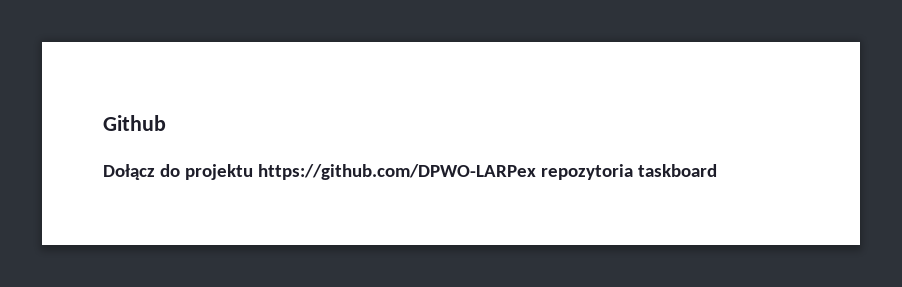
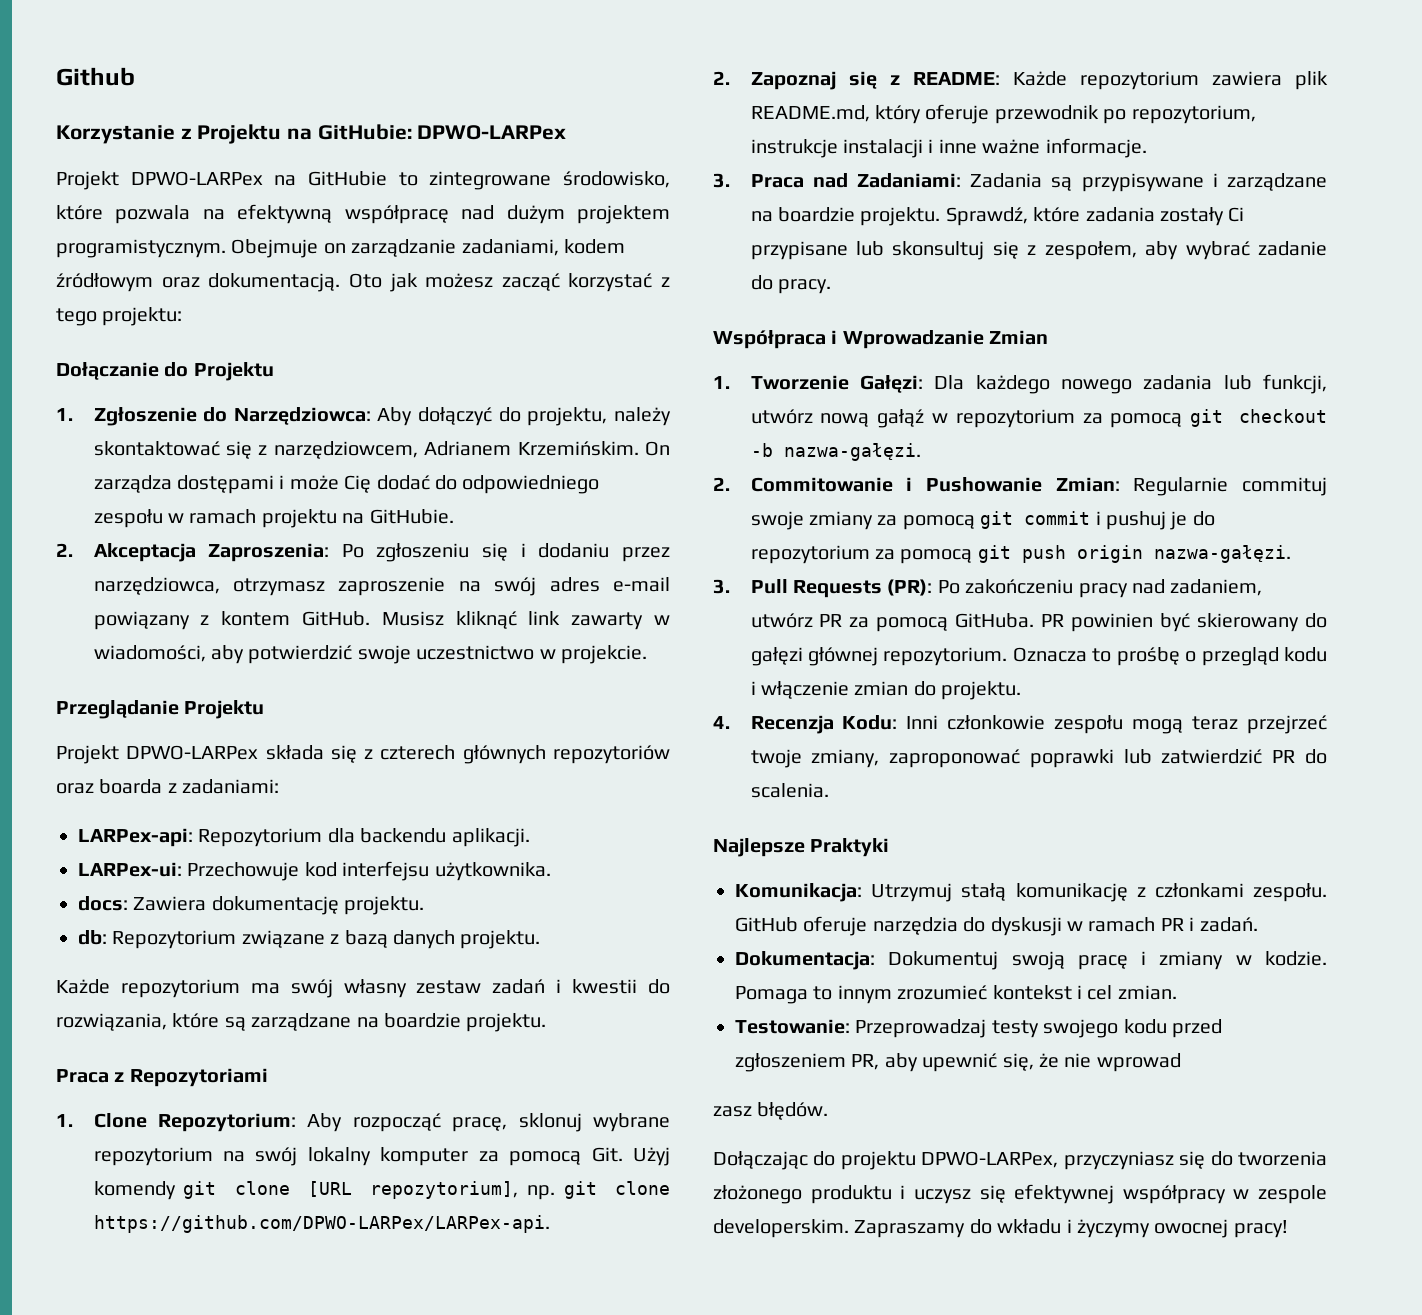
[103,164,717,180] Dołącz do projektu https://github.com/DPWO-LARPex repozytoria taskboard -> [56,124,567,144] [56,171,671,190] [56,204,670,224] [56,239,625,258] [56,273,670,292] [56,307,183,326] [56,362,274,381] [56,407,671,426] [93,441,670,459] [93,475,600,494] [93,509,454,528] [56,543,670,562] [93,577,670,596] [93,611,670,630] [93,645,647,664] [56,700,265,719] [56,745,670,764] [56,779,280,794] [78,828,530,847] [78,861,551,881] [78,896,425,915] [78,930,541,949] [56,979,671,998] [56,1013,547,1032] [56,1068,268,1087] [56,1113,670,1132] [93,1147,670,1166] [93,1181,670,1200] [93,1215,550,1233] [713,71,1328,90] [750,104,1256,124] [750,138,1147,158] [713,173,1327,192] [750,207,1245,226] [750,241,1327,260] [750,275,831,294] [713,330,1049,349] [713,374,1327,394] [750,409,1327,428] [750,443,921,461] [713,477,1327,496] [750,511,1215,530] [750,545,1291,564] [713,579,1263,598] [750,613,1327,632] [750,647,1327,666] [750,681,1022,700] [713,715,1327,734] [750,749,1327,768] [750,783,829,798] [713,838,890,857] [735,883,1327,902] [735,916,1258,936] [735,951,1327,970] [735,985,1177,1004] [735,1019,1222,1038] [735,1053,1181,1072] [713,1102,829,1120] [713,1151,1327,1170] [713,1184,1327,1204] [713,1219,1288,1238] Korzystanie z Projektu na GitHubie: DPWO-LARPex // Projekt DPWO-LARPex na GitHubie to zintegrowane środowisko, które pozwala na efektywną współpracę nad dużym projektem programistycznym. Obejmuje on zarządzanie zadaniami, kodem źródłowym oraz dokumentacją. Oto jak możesz zacząć korzystać z tego projektu: // Dołączanie do Projektu // 1. Zgłoszenie do Narzędziowca: Aby dołączyć do projektu, należy skontaktować się z narzędziowcem, Adrianem Krzemińskim. On zarządza dostępami i może Cię dodać do odpowiedniego zespołu w ramach projektu na GitHubie. // 2. Akceptacja Zaproszenia: Po zgłoszeniu się i dodaniu przez narzędziowca, otrzymasz zaproszenie na swój adres e-mail powiązany z kontem GitHub. Musisz kliknąć link zawarty w wiadomości, aby potwierdzić swoje uczestnictwo w projekcie. // Przeglądanie Projektu // Projekt DPWO-LARPex składa się z czterech głównych repozytoriów oraz boarda z zadaniami: // LARPex-api: Repozytorium dla backendu aplikacji. // LARPex-ui: Przechowuje kod interfejsu użytkownika. // docs: Zawiera dokumentację projektu. // db: Repozytorium związane z bazą danych projektu. // Każde repozytorium ma swój własny zestaw zadań i kwestii do rozwiązania, które są zarządzane na boardzie projektu. // Praca z Repozytoriami // 1. Clone Repozytorium: Aby rozpocząć pracę, sklonuj wybrane repozytorium na swój lokalny komputer za pomocą Git. Użyj komendy git clone [URL repozytorium], np. git clone https://github.com/DPWO-LARPex/LARPex-api. // 2. Zapoznaj się z README: Każde repozytorium zawiera plik README.md, który oferuje przewodnik po repozytorium, instrukcje instalacji i inne ważne informacje. // 3. Praca nad Zadaniami: Zadania są przypisywane i zarządzane na boardzie projektu. Sprawdź, które zadania zostały Ci przypisane lub skonsultuj się z zespołem, aby wybrać zadanie do pracy. // Współpraca i Wprowadzanie Zmian // 1. Tworzenie Gałęzi: Dla każdego nowego zadania lub funkcji, utwórz nową gałąź w repozytorium za pomocą git checkout -b nazwa-gałęzi. // 2. Commitowanie i Pushowanie Zmian: Regularnie commituj swoje zmiany za pomocą git commit i pushuj je do repozytorium za pomocą git push origin nazwa-gałęzi. // 3. Pull Requests (PR): Po zakończeniu pracy nad zadaniem, utwórz PR za pomocą GitHuba. PR powinien być skierowany do gałęzi głównej repozytorium. Oznacza to prośbę o przegląd kodu i włączenie zmian do projektu. // 4. Recenzja Kodu: Inni członkowie zespołu mogą teraz przejrzeć twoje zmiany, zaproponować poprawki lub zatwierdzić PR do scalenia. // Najlepsze Praktyki // Komunikacja: Utrzymuj stałą komunikację z członkami zespołu. GitHub oferuje narzędzia do dyskusji w ramach PR i zadań. // Dokumentacja: Dokumentuj swoją pracę i zmiany w kodzie. Pomaga to innym zrozumieć kontekst i cel zmian. // Testowanie: Przeprowadzaj testy swojego kodu przed zgłoszeniem PR, aby upewnić się, że nie wprowad // zasz błędów. // Dołączając do projektu DPWO-LARPex, przyczyniasz się do tworzenia złożonego produktu i uczysz się efektywnej współpracy w zespole developerskim. Zapraszamy do wkładu i życzymy owocnej pracy!

